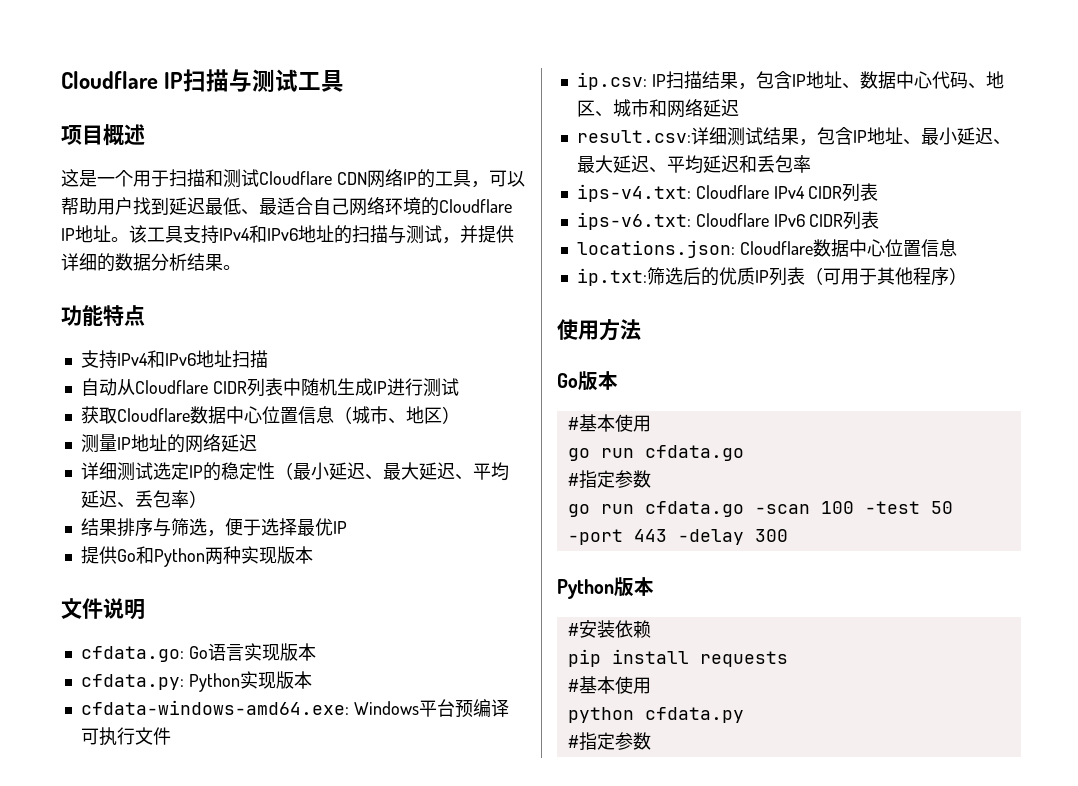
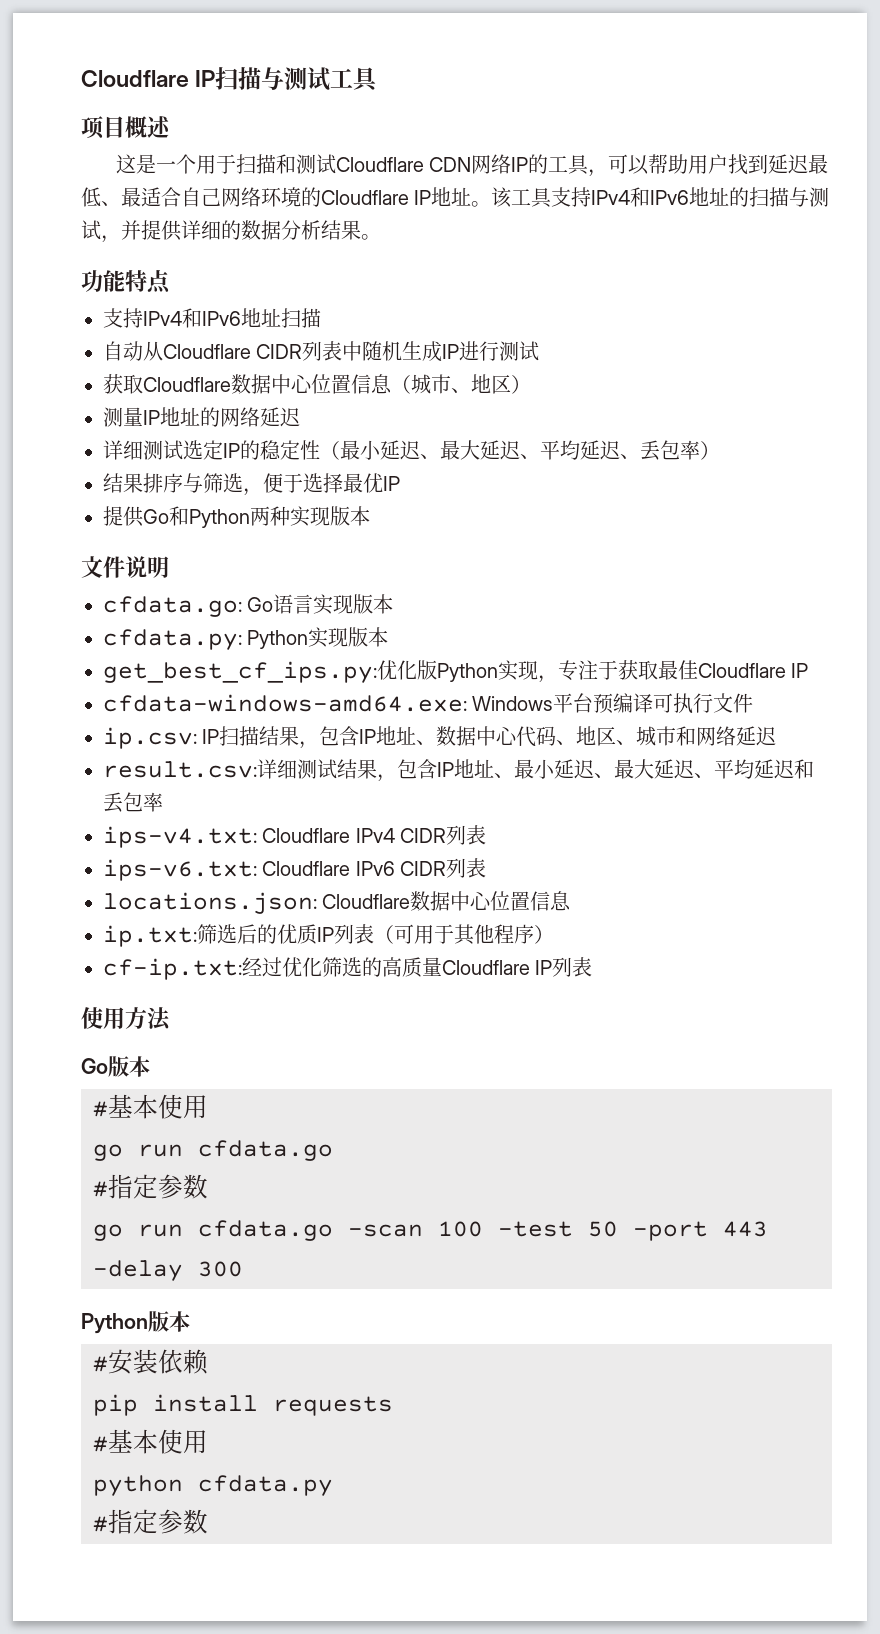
(312, 680) none -> [103,660,809,683] // get_best_cf_ips.py:优化版Python实现，专注于获取最佳Cloudflare IP
(967, 276) none -> [103,957,593,980] // cf-ip.txt:经过优化筛选的高质量Cloudflare IP列表

